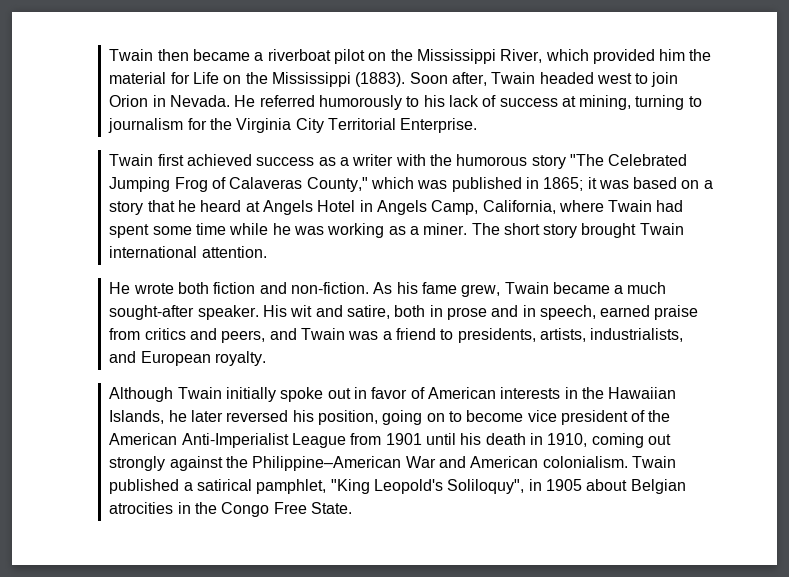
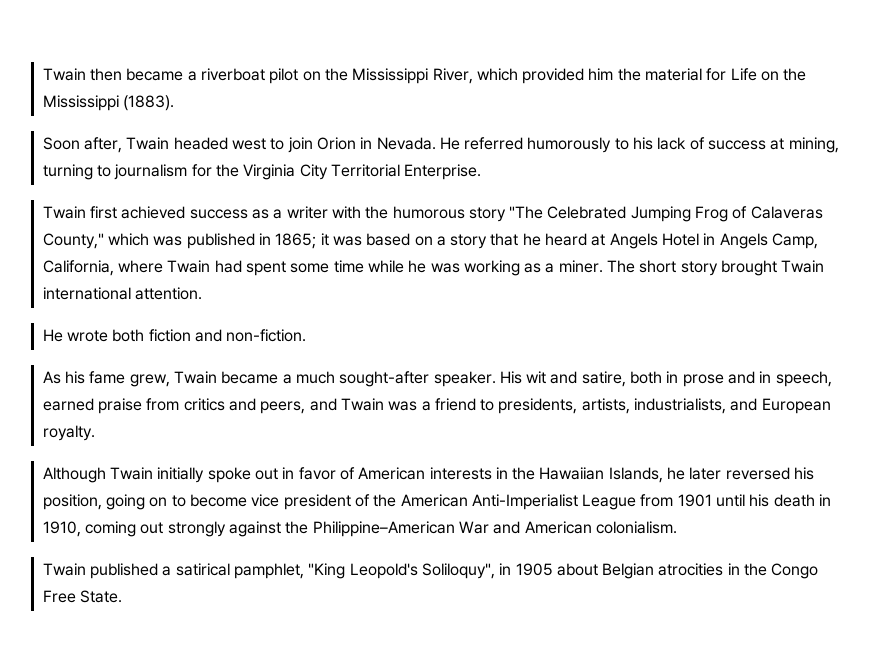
(406, 79) none -> (174, 103) //
(369, 288) none -> (307, 335) //
(628, 462) none -> (677, 527) //

